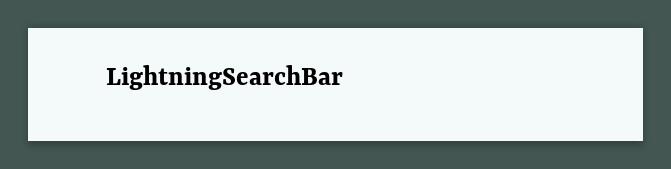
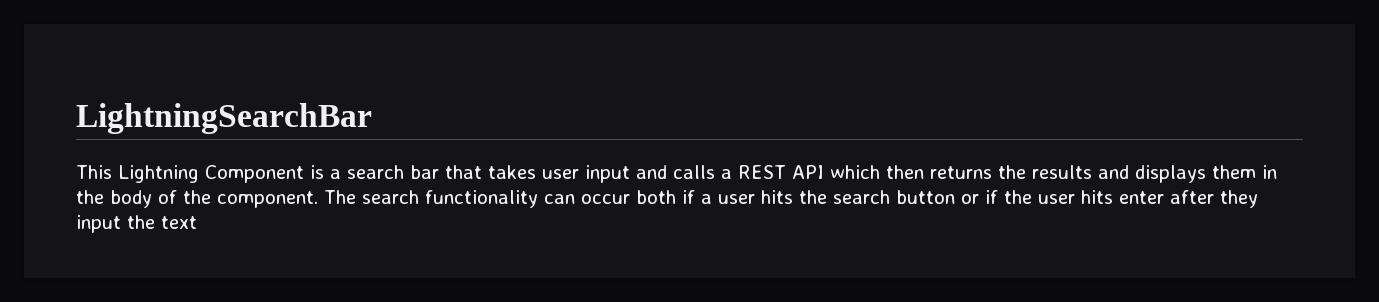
(343, 77) none -> [76,165,1277,183] [76,190,1258,208] [76,215,197,233] // This Lightning Component is a search bar that takes user input and calls a REST API which then returns the results and displays them in the body of the component. The search functionality can occur both if a user hits the search button or if the user hits enter after they input the text

